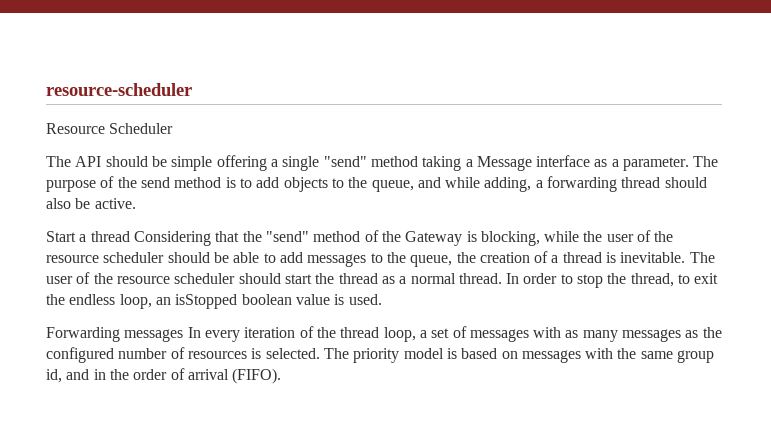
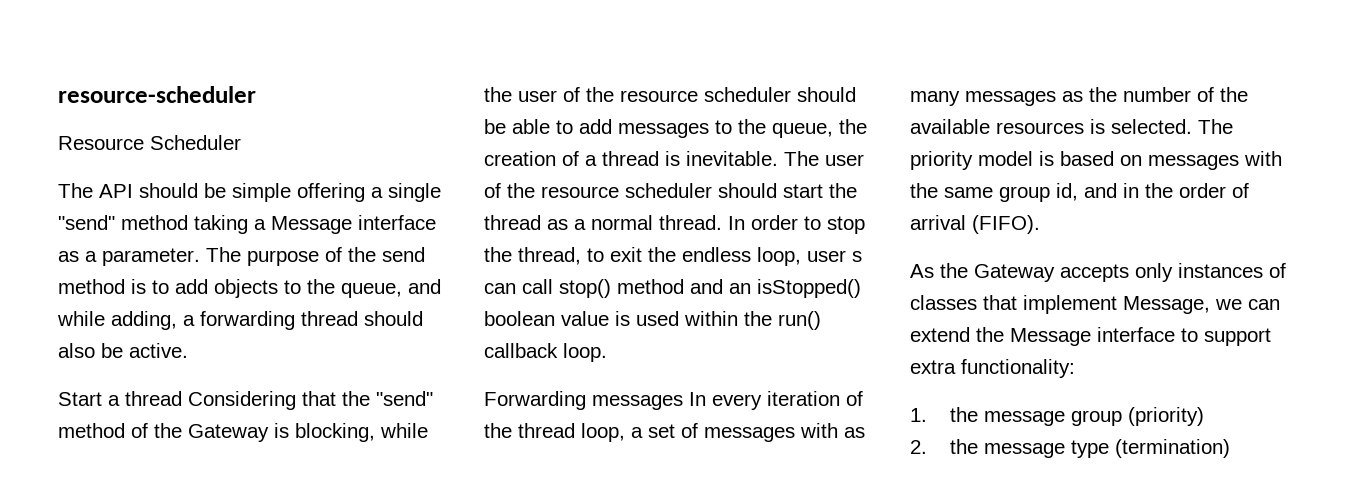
[155,294,382,309] an isStopped boolean value is used. -> [807,250,862,262] [484,279,861,298] [484,311,821,330] [484,343,607,362] user s can call stop() method and an isStopped() boolean value is used within the run() callback loop.
[46,347,114,363] configured -> (1117, 94) none
(185, 353) none -> [1220,87,1248,102] [910,119,990,134] the available
(282, 376) none -> [910,263,1286,282] [910,295,1280,314] [910,327,1271,346] [910,359,1075,378] [910,407,1205,426] [910,439,1231,458] // As the Gateway accepts only instances of classes that implement Message, we can extend the Message interface to support extra functionality: // 1. the message group (priority) // 2. the message type (termination)

